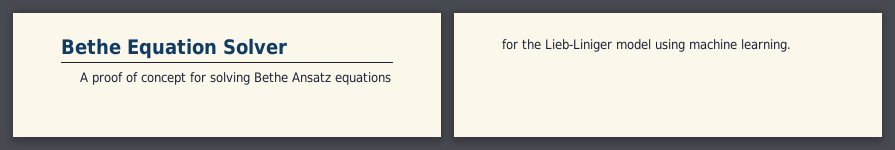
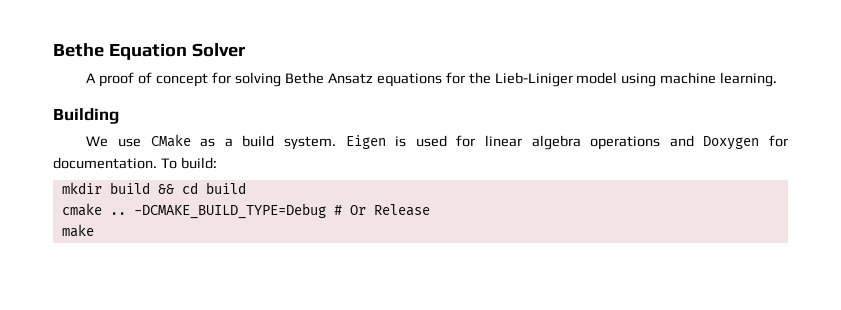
(791, 45) none -> [53,108,119,124] [86,134,788,150] [53,157,217,169] [61,182,246,194] [61,203,430,219] [61,224,94,237] // Building // We use CMake as a build system. Eigen is used for linear algebra operations and Doxygen for documentation. To build: // mkdir build && cd build // cmake .. -DCMAKE_BUILD_TYPE=Debug # Or Release // make

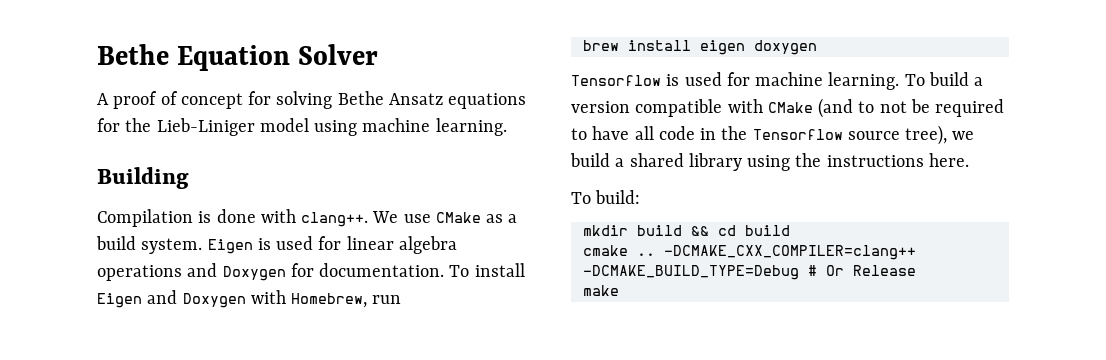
(119, 116) none -> [97,209,369,227] Compilation is done with clang++.
(177, 163) none -> [474,263,525,277] [97,290,402,308] [582,40,817,55] [571,72,984,90] [571,98,1005,118] [571,125,975,145] [570,153,969,171] [571,192,591,204] install Eigen and Doxygen with Homebrew, run // brew install eigen doxygen // Tensorflow is used for machine learning. To build a version compatible with CMake (and to not be required to have all code in the Tensorflow source tree), we build a shared library using the instructions here. // To
(126, 213) none -> [663,245,916,260] -DCMAKE_CXX_COMPILER=clang++

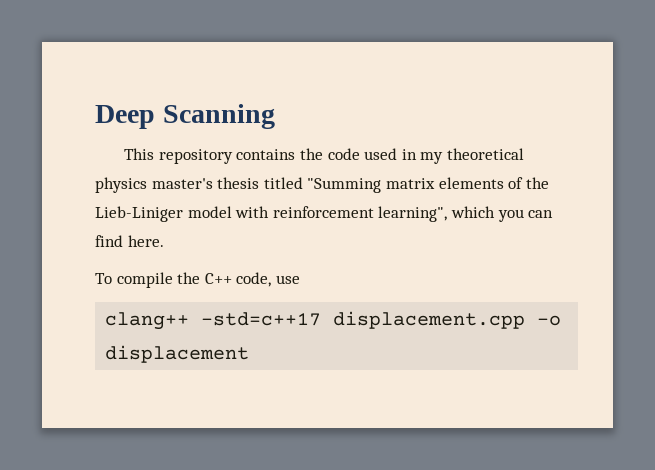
[97,44,379,71] [97,91,527,109] [97,118,507,136] [97,167,189,189] [97,209,518,227] [96,236,457,254] [97,263,525,281] [97,290,402,308] [582,40,817,55] [571,72,984,90] [571,98,1005,118] [571,125,975,145] [570,153,969,171] [571,190,641,204] [582,225,790,236] [582,245,916,260] [582,265,916,280] [582,285,619,296] Bethe Equation Solver // A proof of concept for solving Bethe Ansatz equations for the Lieb-Liniger model using machine learning. // Building // Compilation is done with clang++. We use CMake as a build system. Eigen is used for linear algebra operations and Doxygen for documentation. To install Eigen and Doxygen with Homebrew, run // brew install eigen doxygen // Tensorflow is used for machine learning. To build a version compatible with CMake (and to not be required to have all code in the Tensorflow source tree), we build a shared library using the instructions here. // To build: // mkdir build && cd build // cmake .. -DCMAKE_CXX_COMPILER=clang++ -DCMAKE_BUILD_TYPE=Debug # Or Release // make -> [95,104,275,129] [124,148,525,164] [95,177,549,193] [95,206,554,222] [95,235,164,247] [95,272,300,288] [105,311,562,330] [105,345,250,363] Deep Scanning // This repository contains the code used in my theoretical physics master's thesis titled "Summing matrix elements of the Lieb-Liniger model with reinforcement learning", which you can find here. // To compile the C++ code, use // clang++ -std=c++17 displacement.cpp -o displacement

